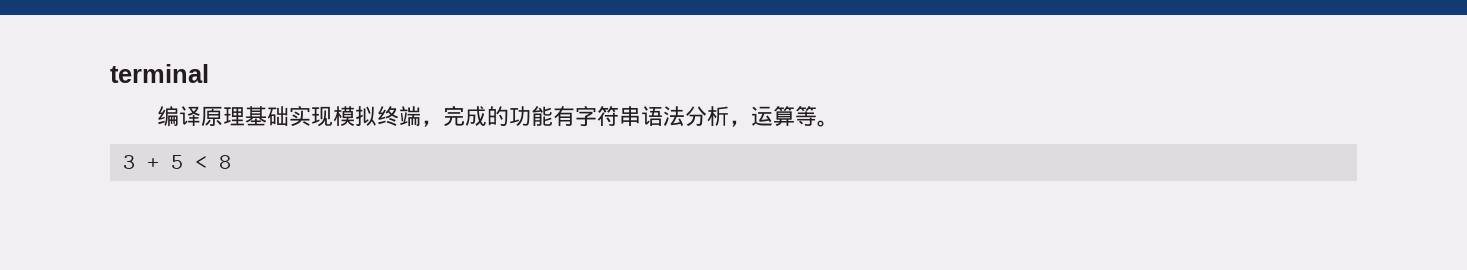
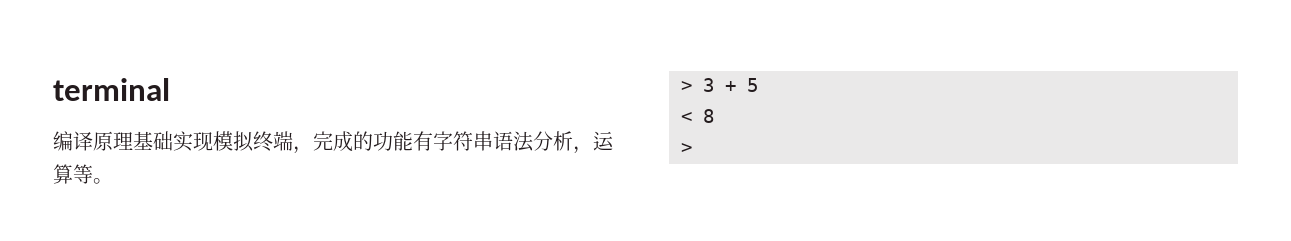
(839, 123) none -> [681,81,692,92] >
(183, 162) none -> (758, 85) //
(231, 162) none -> [681,143,692,154] // >

